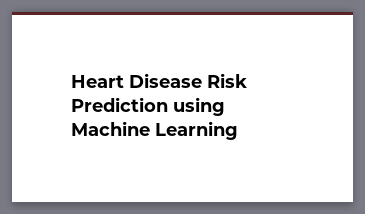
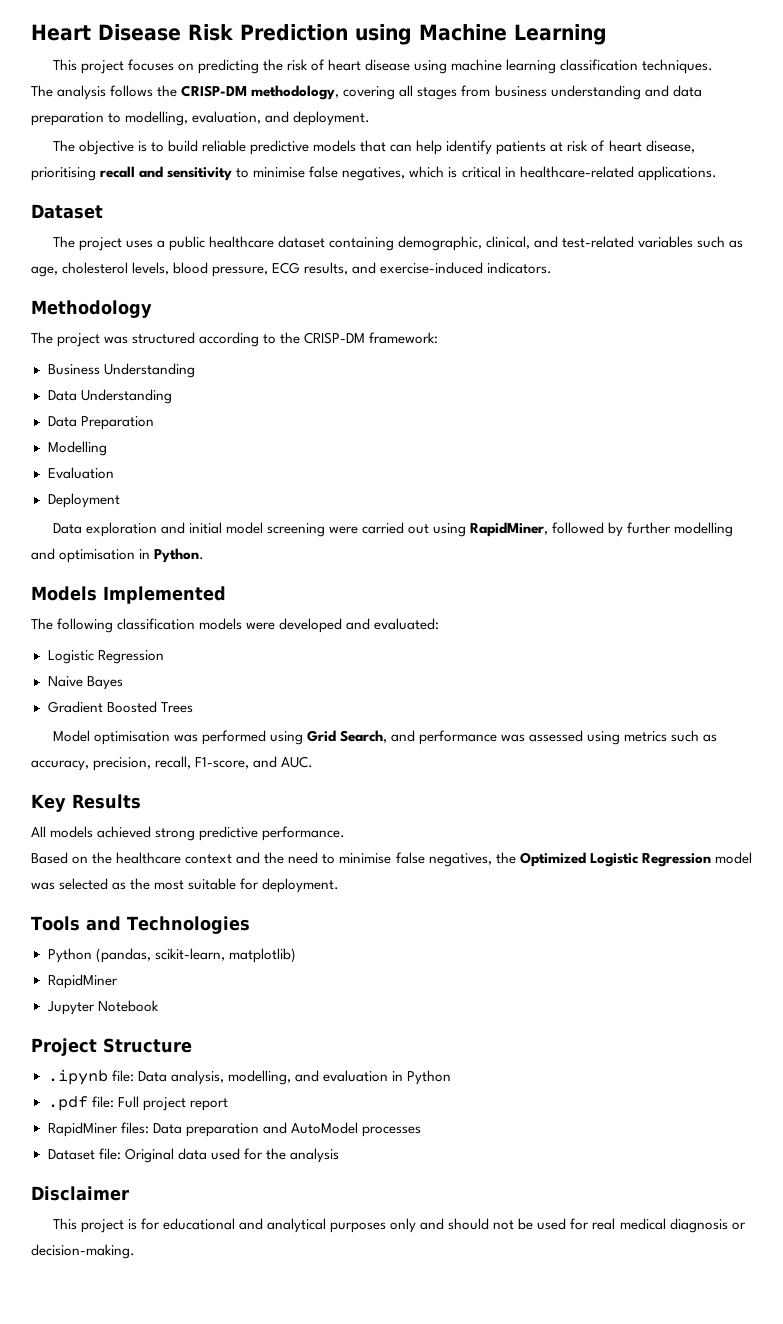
(238, 130) none -> [52,59,714,74] [31,85,702,100] [31,111,371,126] [52,140,695,155] [31,166,717,181] [31,204,103,219] [52,236,744,251] [31,262,553,277] [31,300,152,318] [31,332,439,347] [47,363,195,378] [47,389,172,404] [47,416,154,430] [47,441,107,456] [47,467,114,479] [47,493,120,508] [52,522,734,537] [31,548,205,563] [31,586,226,604] [31,618,440,633] [47,650,164,664] [47,676,123,690] [47,701,193,713] [52,730,718,745] [31,756,314,771] [31,794,141,812] [31,826,346,841] [31,852,752,867] [31,878,340,893] [31,916,250,934] [47,948,296,963] [47,974,118,989] [46,1000,159,1015] [31,1038,192,1056] [47,1069,451,1085] [47,1096,228,1111] [47,1122,421,1137] [47,1148,339,1163] [31,1186,129,1201] [52,1218,746,1233] [31,1244,135,1259] // This project focuses on predicting the risk of heart disease using machine learning classification techniques. // The analysis follows the CRISP-DM methodology, covering all stages from business understanding and data preparation to modelling, evaluation, and deployment. // The objective is to build reliable predictive models that can help identify patients at risk of heart disease, prioritising recall and sensitivity to minimise false negatives, which is critical in healthcare-related applications. // Dataset // The project uses a public healthcare dataset containing demographic, clinical, and test-related variables such as age, cholesterol levels, blood pressure, ECG results, and exercise-induced indicators. // Methodology // The project was structured according to the CRISP-DM framework: // Business Understanding // Data Understanding // Data Preparation // Modelling // Evaluation // Deployment // Data exploration and initial model screening were carried out using RapidMiner, followed by further modelling and optimisation in Python. // Models Implemented // The following classification models were developed and evaluated: // Logistic Regression // Naive Bayes // Gradient Boosted Trees // Model optimisation was performed using Grid Search, and performance was assessed using metrics such as accuracy, precision, recall, F1-score, and AUC. // Key Results // All models achieved strong predictive performance. // Based on the healthcare context and the need to minimise false negatives, the Optimized Logistic Regression model was selected as the most suitable for deployment. // Tools and Technologies // Python (pandas, scikit-learn, matplotlib) // RapidMiner // Jupyter Notebook // Project Structure // .ipynb file: Data analysis, modelling, and evaluation in Python // .pdf file: Full project report // RapidMiner files: Data preparation and AutoModel processes // Dataset file: Original data used for the analysis // Disclaimer // This project is for educational and analytical purposes only and should not be used for real medical diagnosis or decision-making.

